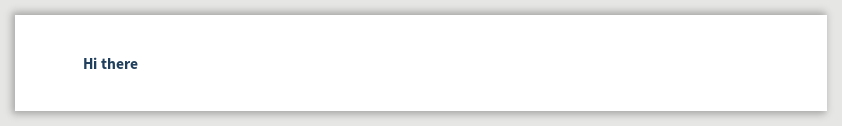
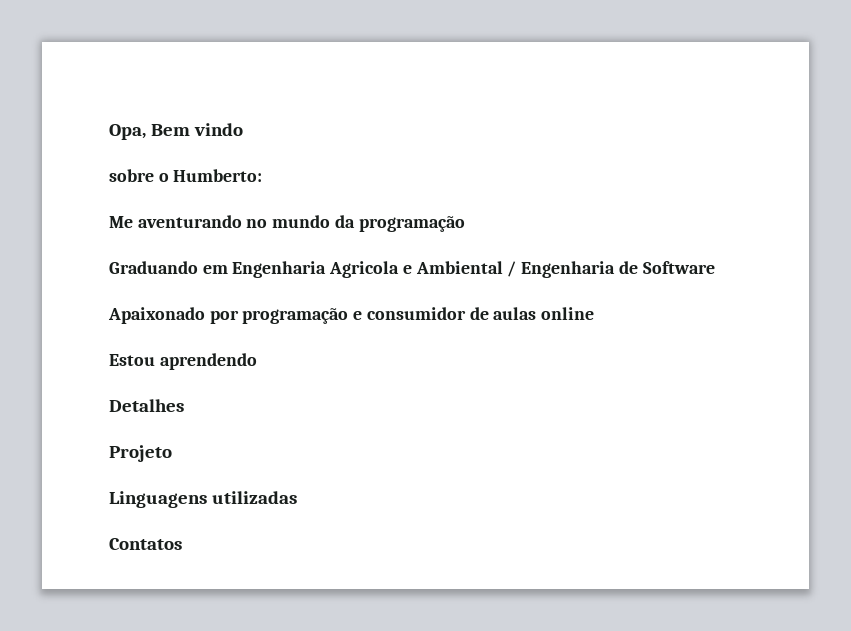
[83,57,139,69] Hi there -> [109,123,243,140] [109,169,263,182] [109,215,465,232] [109,261,715,278] [108,307,595,324] [109,353,257,370] [109,399,184,412] [109,445,172,462] [109,491,297,508] [109,538,182,550] Opa, Bem vindo // sobre o Humberto: // Me aventurando no mundo da programação // Graduando em Engenharia Agricola e Ambiental / Engenharia de Software // Apaixonado por programação e consumidor de aulas online // Estou aprendendo // Detalhes // Projeto // Linguagens utilizadas // Contatos

